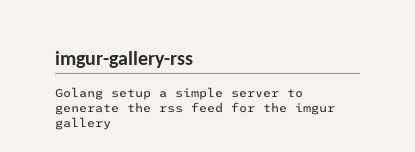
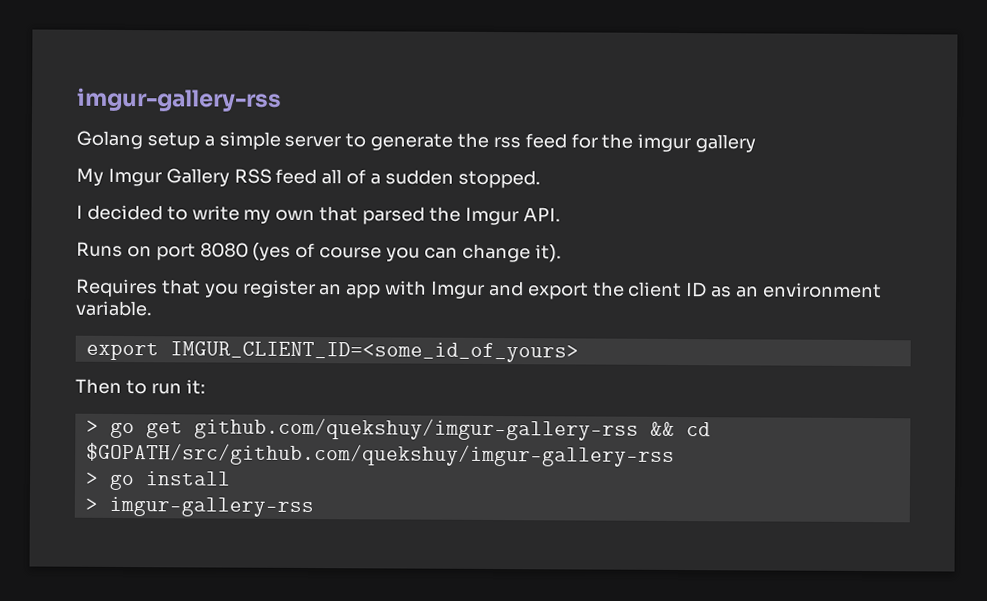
(111, 123) none -> [76,167,541,189] [76,204,561,226] [76,241,562,263] [76,278,882,300] [75,300,152,317] [85,341,579,363] [75,378,206,395] [85,417,711,441] [85,442,675,467] [84,471,231,491] [84,496,314,518] // My Imgur Gallery RSS feed all of a sudden stopped. // I decided to write my own that parsed the Imgur API. // Runs on port 8080 (yes of course you can change it). // Requires that you register an app with Imgur and export the client ID as an environment variable. // export IMGUR_CLIENT_ID=<some_id_of_yours> // Then to run it: // > go get github.com/quekshuy/imgur-gallery-rss && cd $GOPATH/src/github.com/quekshuy/imgur-gallery-rss // > go install // > imgur-gallery-rss

